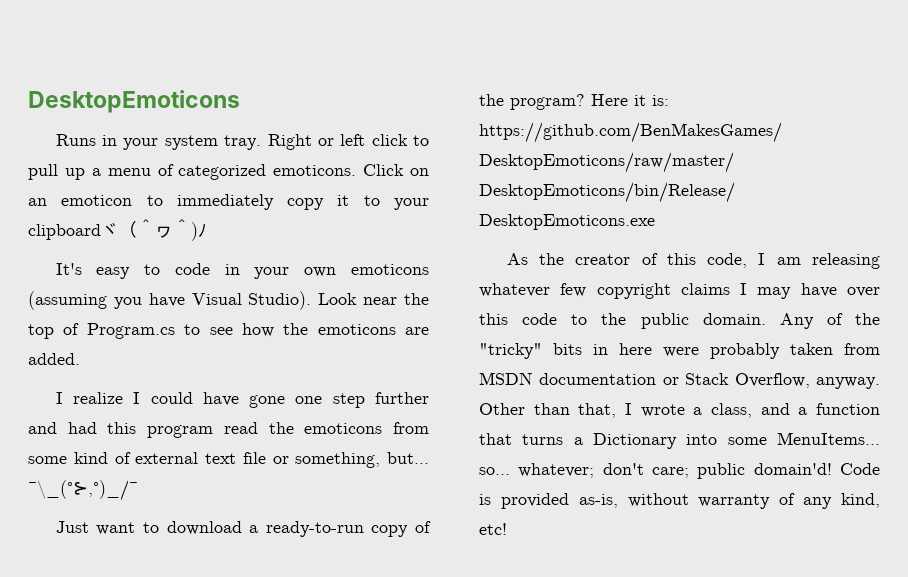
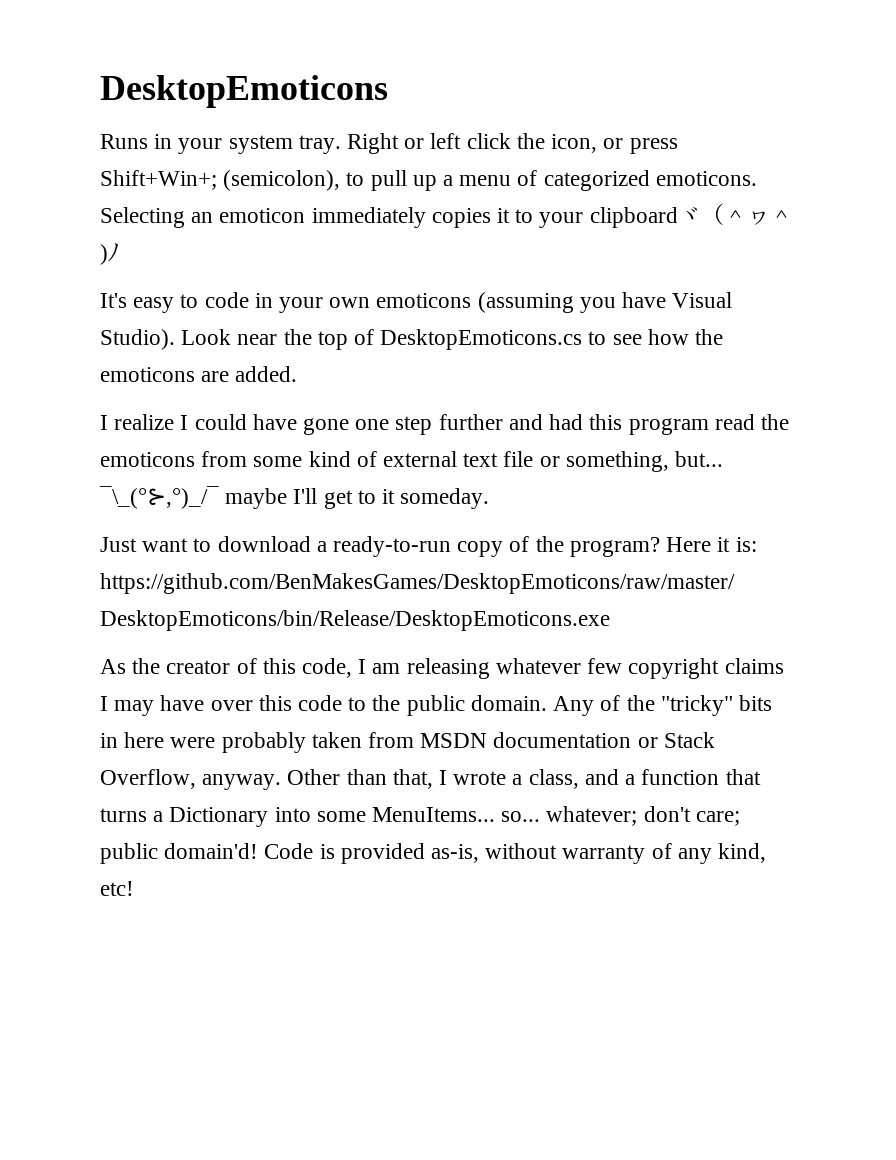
(408, 140) none -> [516,133,678,154] [100,170,341,191] the icon, or press Shift+Win+; (semicolon),
[363,164,429,176] [28,194,325,210] Click on an emoticon to immediately copy -> [100,207,491,228] Selecting an emoticon immediately copies
[86,323,175,339] Program.cs -> [380,329,583,350] DesktopEmoticons.cs
(138, 490) none -> [225,488,490,509] maybe I'll get to it someday.

